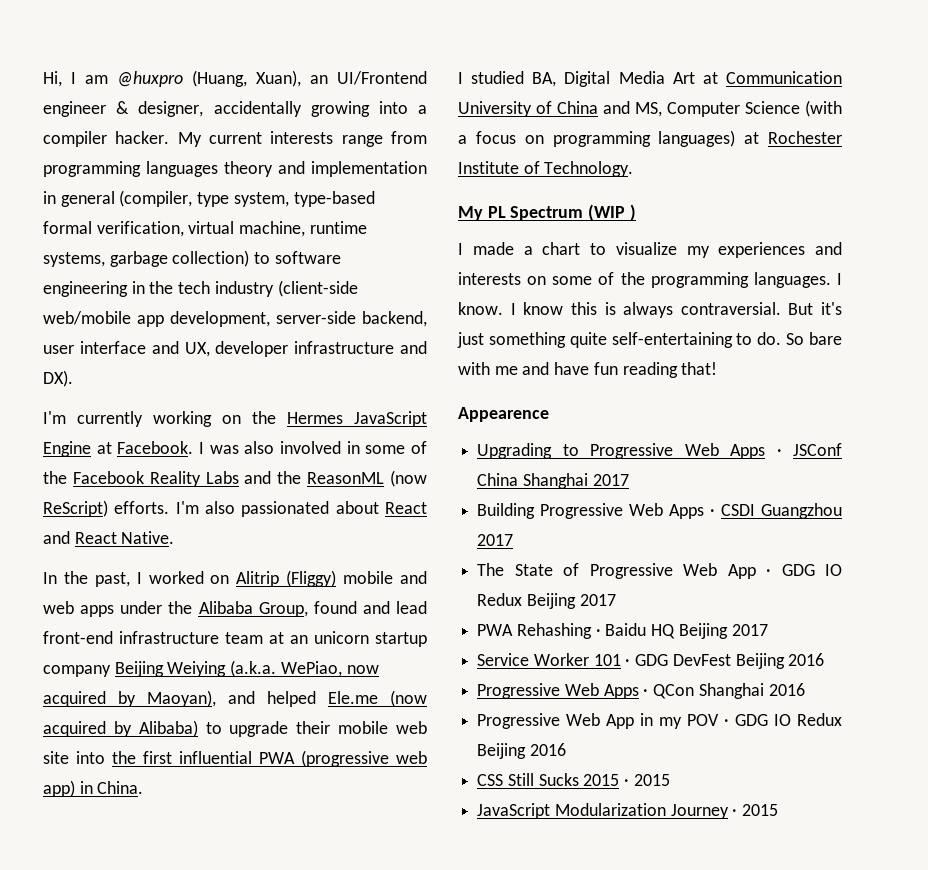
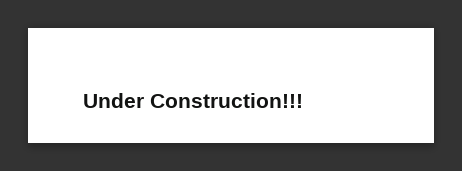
[43,70,427,87] [43,101,428,117] [43,131,427,147] [43,161,427,177] [43,190,375,207] [43,221,367,237] [43,250,341,267] [43,280,358,297] [43,311,427,327] [43,341,428,357] [43,370,73,387] [43,411,427,427] [43,441,428,457] [43,470,427,487] [43,500,427,517] [43,531,175,544] [43,570,427,587] [43,601,427,617] [43,631,427,647] [43,660,379,677] [43,690,427,707] [43,720,427,737] [43,750,427,767] [43,780,144,797] [458,71,842,87] [458,100,842,117] [458,130,842,147] [458,161,634,177] [458,204,636,221] [458,242,842,258] [458,272,842,288] [458,302,842,318] [457,332,842,348] [458,362,718,378] [458,407,549,422] [477,443,842,459] [477,473,629,489] [477,503,842,519] [477,534,514,546] [477,563,842,579] [477,593,616,609] [477,623,768,639] [477,653,825,669] [477,683,805,699] [477,713,842,729] [477,743,566,759] [477,773,670,786] [477,803,779,819] Hi, I am @huxpro (Huang, Xuan), an UI/Frontend engineer & designer, accidentally growing into a compiler hacker. My current interests range from programming languages theory and implementation in general (compiler, type system, type-based formal verification, virtual machine, runtime systems, garbage collection) to software engineering in the tech industry (client-side web/mobile app development, server-side backend, user interface and UX, developer infrastructure and DX). // I'm currently working on the Hermes JavaScript Engine at Facebook. I was also involved in some of the Facebook Reality Labs and the ReasonML (now ReScript) efforts. I'm also passionated about React and React Native. // In the past, I worked on Alitrip (Fliggy) mobile and web apps under the Alibaba Group, found and lead front-end infrastructure team at an unicorn startup company Beijing Weiying (a.k.a. WePiao, now acquired by Maoyan), and helped Ele.me (now acquired by Alibaba) to upgrade their mobile web site into the first influential PWA (progressive web app) in China. // I studied BA, Digital Media Art at Communication University of China and MS, Computer Science (with a focus on programming languages) at Rochester Institute of Technology. // My PL Spectrum (WIP ) // I made a chart to visualize my experiences and interests on some of the programming languages. I know. I know this is always contraversial. But it's just something quite self-entertaining to do. So bare with me and have fun reading that! // Appearence // Upgrading to Progressive Web Apps · JSConf China Shanghai 2017 // Building Progressive Web Apps · CSDI Guangzhou 2017 // The State of Progressive Web App · GDG IO Redux Beijing 2017 // PWA Rehashing · Baidu HQ Beijing 2017 // Service Worker 101 · GDG DevFest Beijing 2016 // Progressive Web Apps · QCon Shanghai 2016 // Progressive Web App in my POV · GDG IO Redux Beijing 2016 // CSS Still Sucks 2015 · 2015 // JavaScript Modularization Journey · 2015 -> [83,93,303,108] Under Construction!!!

